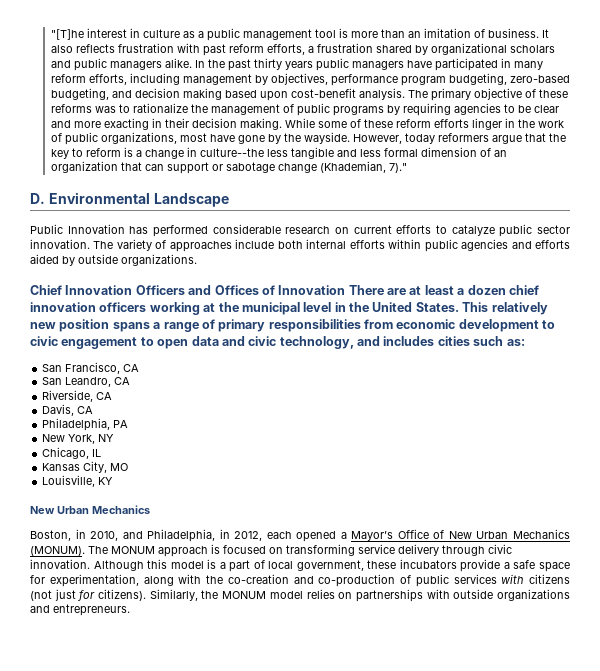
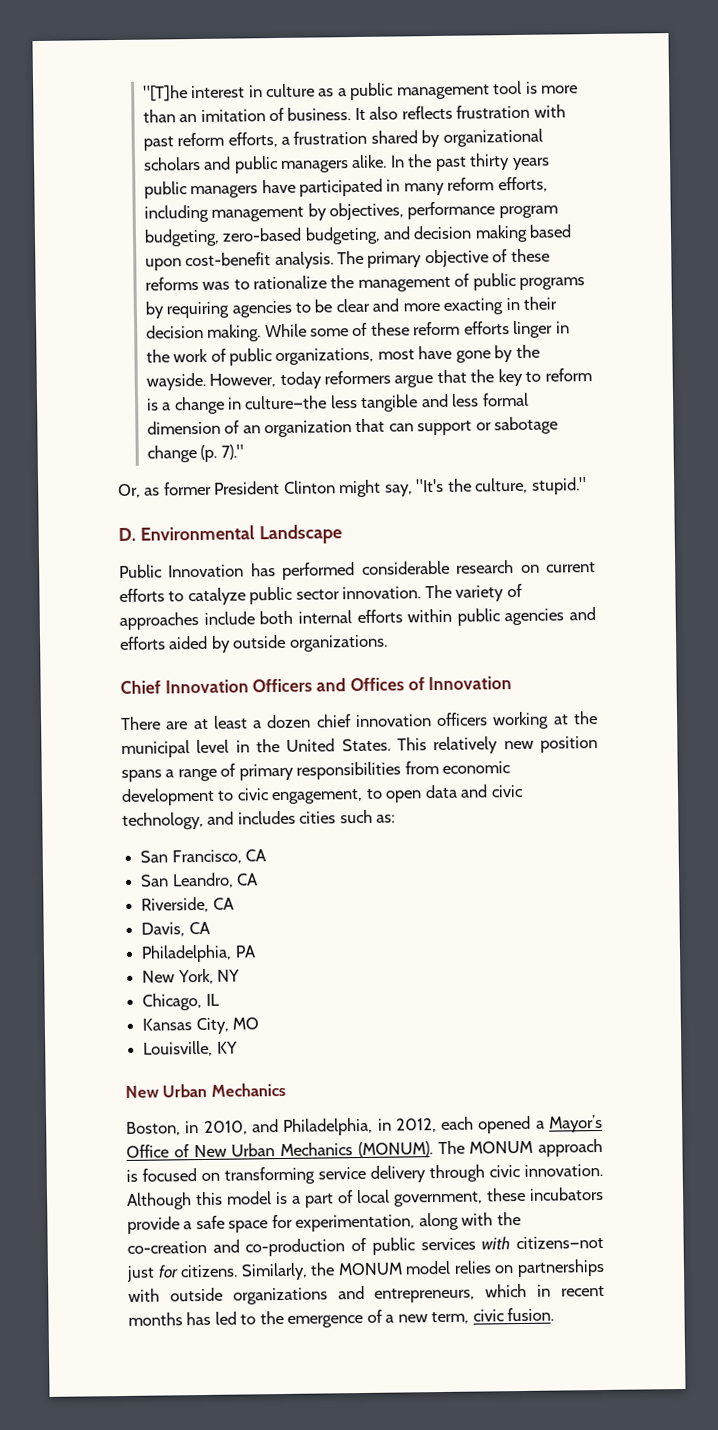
[199,148,264,157] culture--the -> [244,395,328,410] culture—the
[319,161,386,173] (Khademian, -> [200,444,218,462] (p.
(407, 168) none -> [118,477,587,499] // Or, as former President Clinton might say, "It's the culture, stupid."
(346, 290) none -> (513, 683) //
[61,337,138,349] engagement -> [271,788,364,805] engagement,
[529,574,570,584] [30,590,52,601] citizens (not -> [516,1235,604,1250] citizens—not
[98,589,147,601] citizens). -> [180,1264,239,1278] citizens.
[53,604,130,616] entrepreneurs. -> [374,1283,605,1303] [128,1307,555,1328] entrepreneurs, which in recent months has led to the emergence of a new term, civic fusion.

